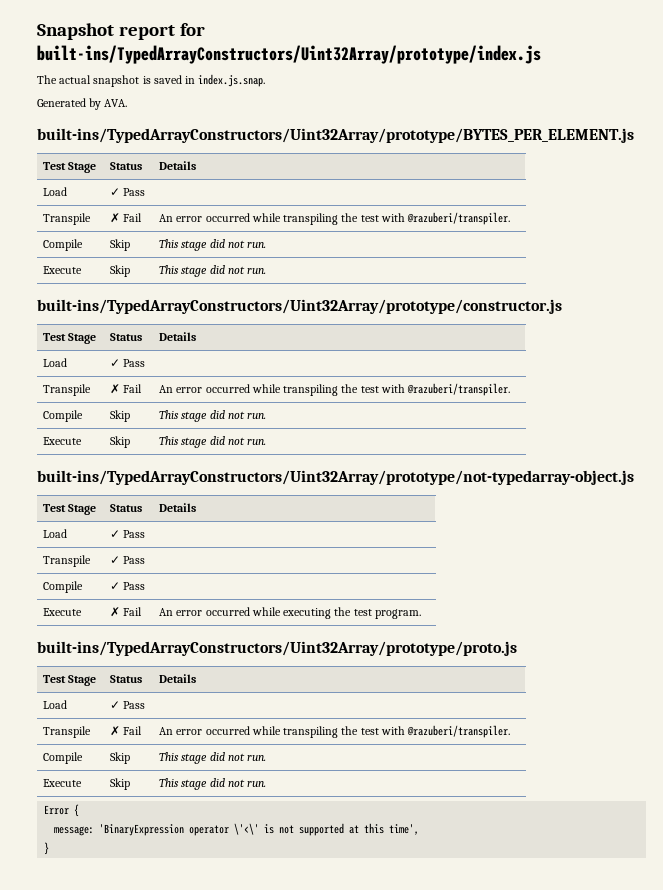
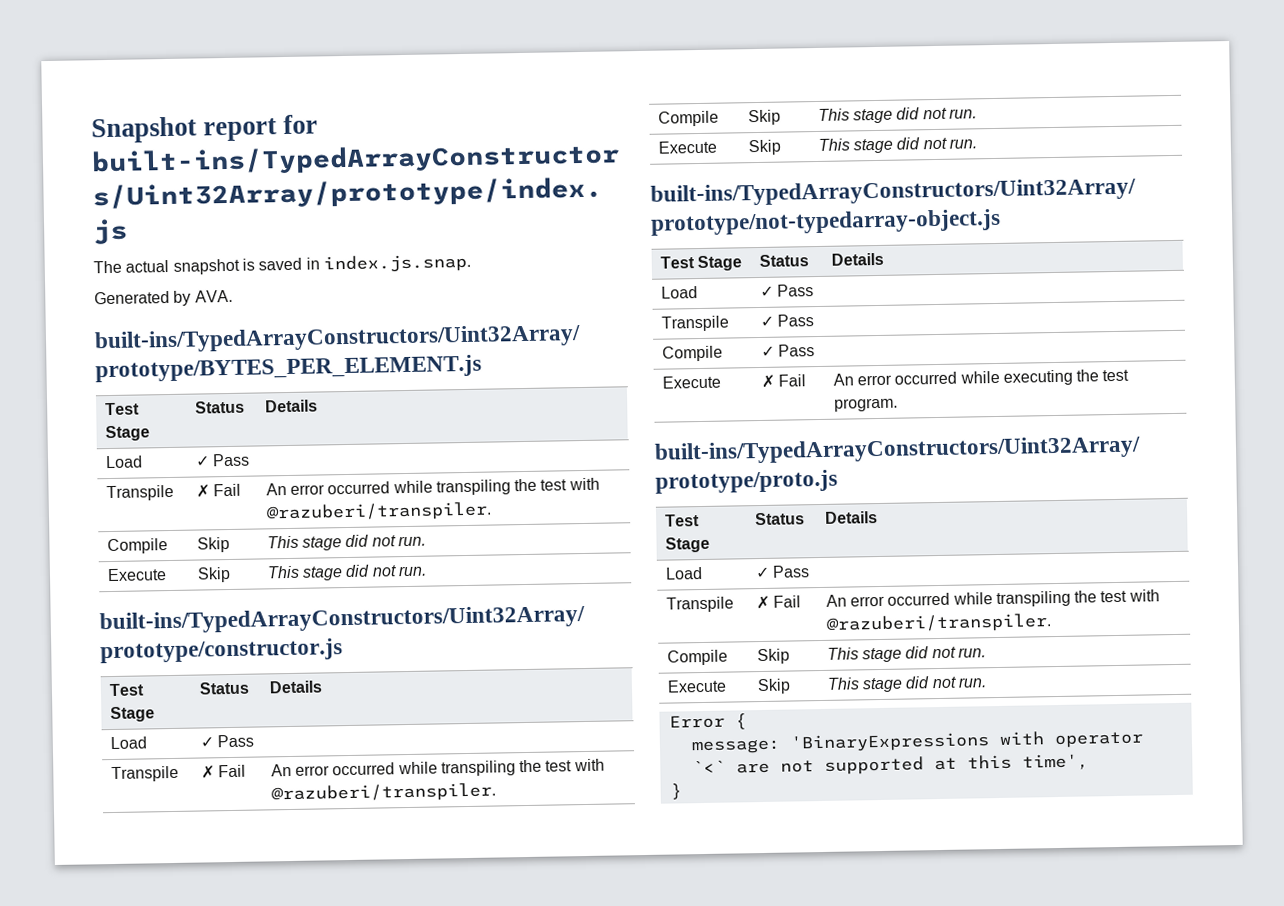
[99,823,275,836] 'BinaryExpression operator \'<\' is -> [789,731,1144,753] [691,760,770,774] 'BinaryExpressions with operator `<` are

